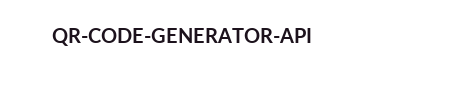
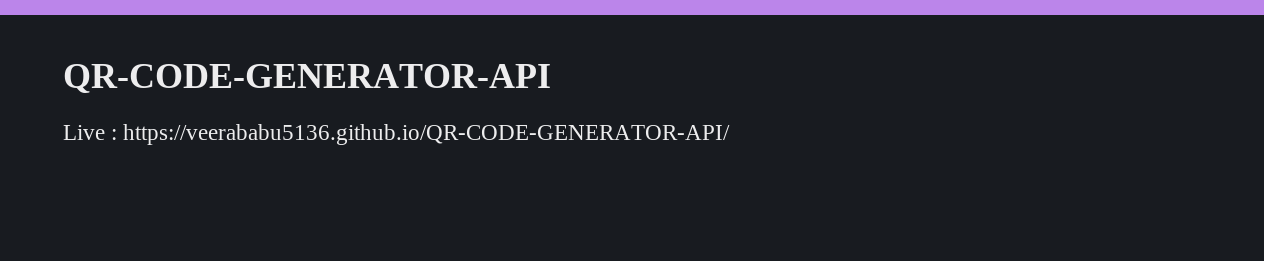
(312, 37) none -> [63,124,731,145] // Live : https://veerababu5136.github.io/QR-CODE-GENERATOR-API/

